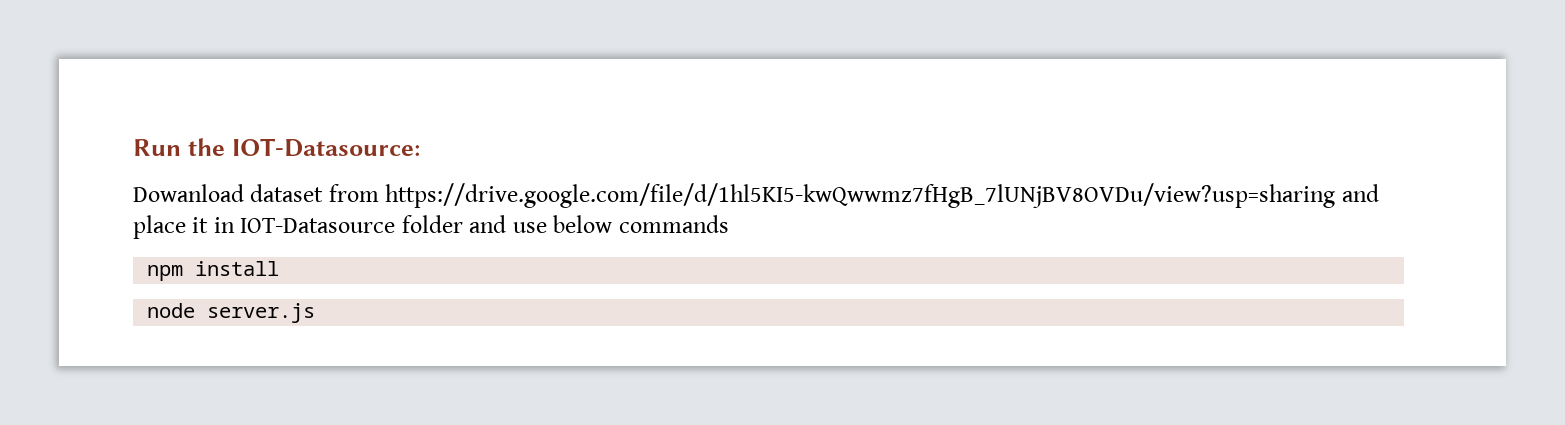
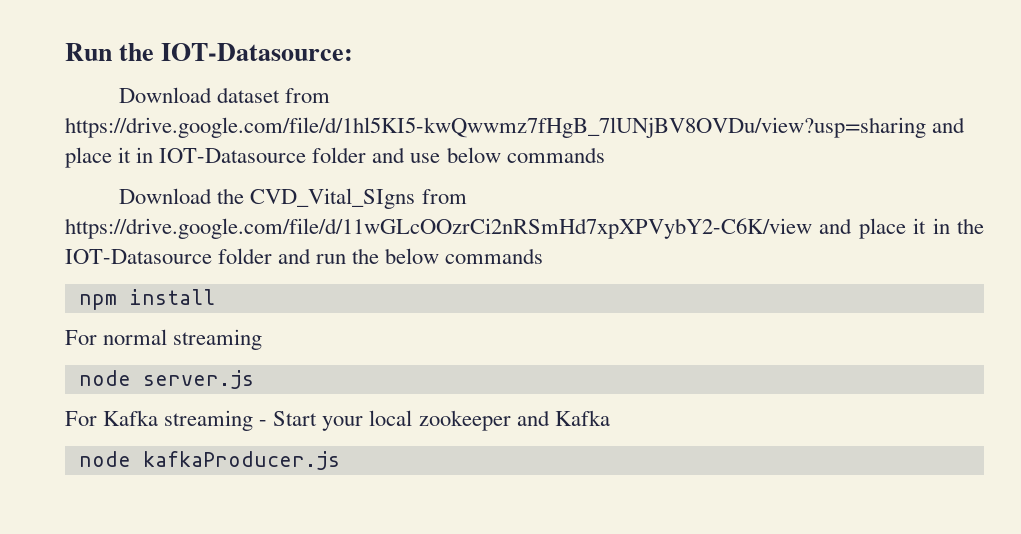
[133,184,244,202] Dowanload -> [119,87,213,103] Download
(729, 224) none -> [119,188,467,209] [65,218,984,239] [65,248,544,264] // Download the CVD_Vital_SIgns from https://drive.google.com/file/d/11wGLcOOzrCi2nRSmHd7xpXPVybY2-C6K/view and place it in the IOT-Datasource folder and run the below commands
(280, 268) none -> [65,329,263,350] // For normal streaming
(316, 313) none -> [65,410,610,431] [78,451,340,470] // For Kafka streaming - Start your local zookeeper and Kafka // node kafkaProducer.js

